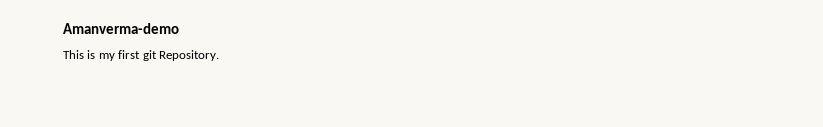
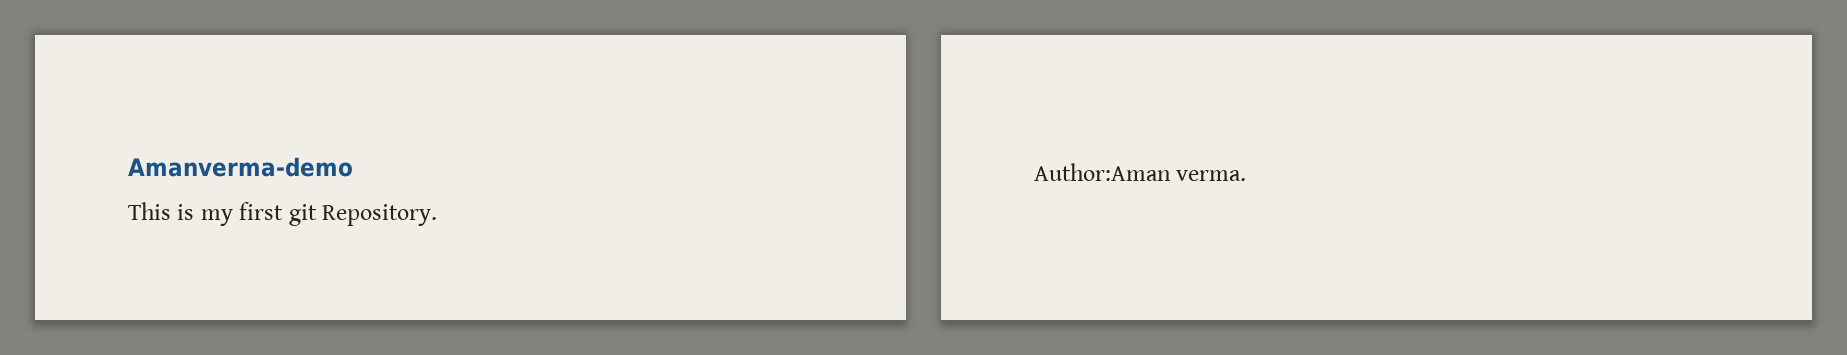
(219, 55) none -> [1034,163,1247,181] // Author:Aman verma.

